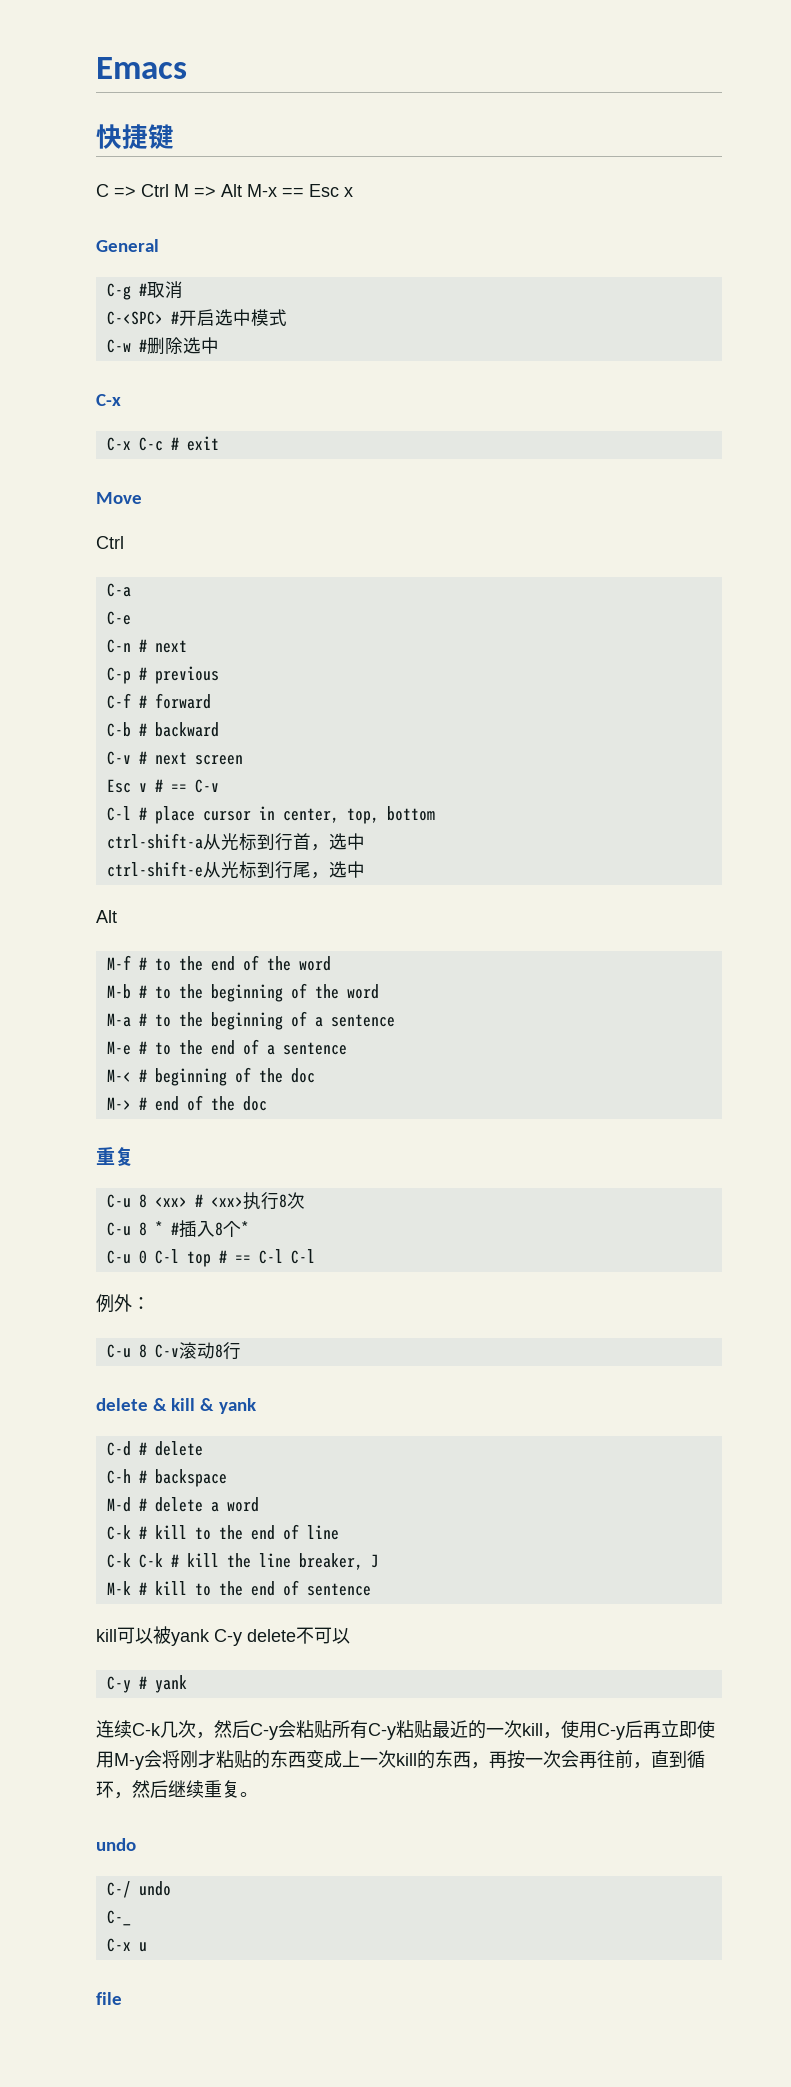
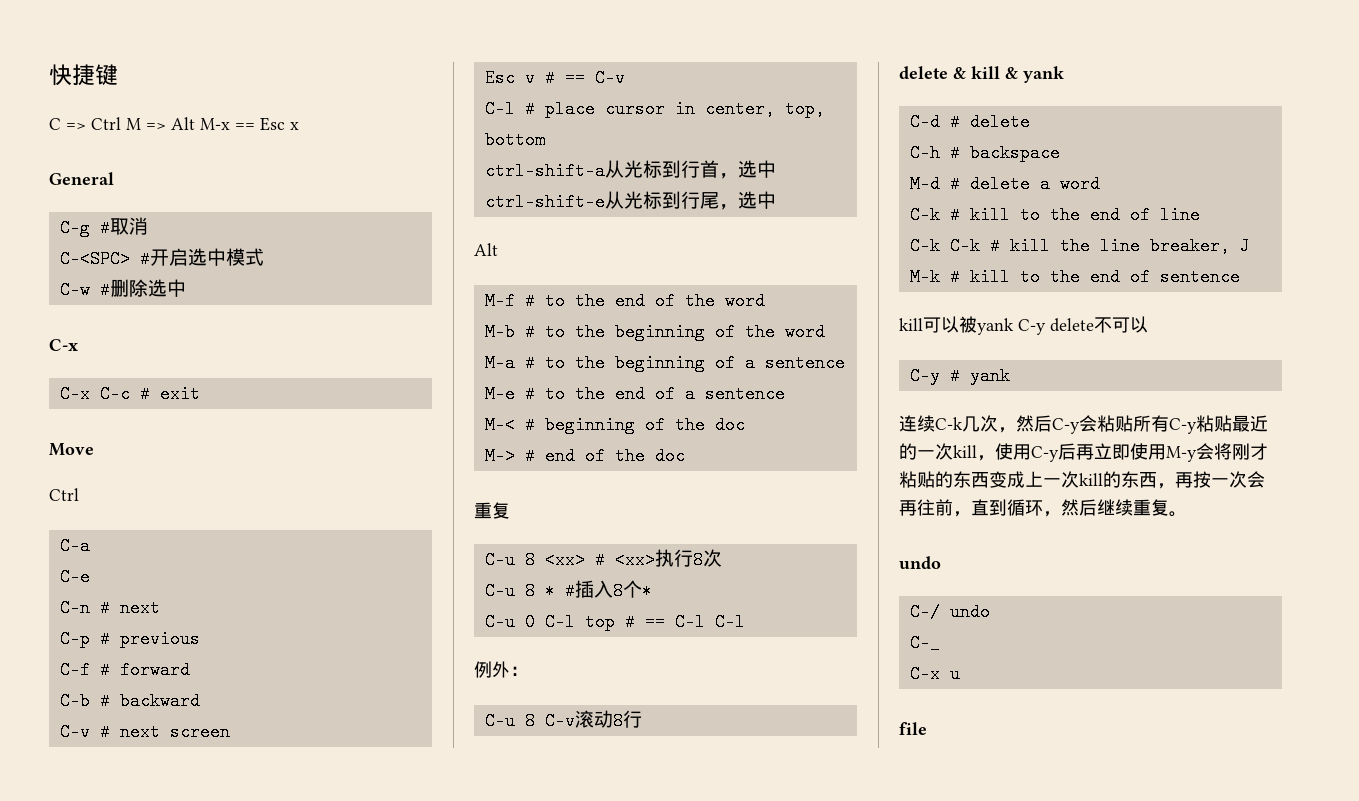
[96,57,187,79] Emacs // -> (49, 75) none

